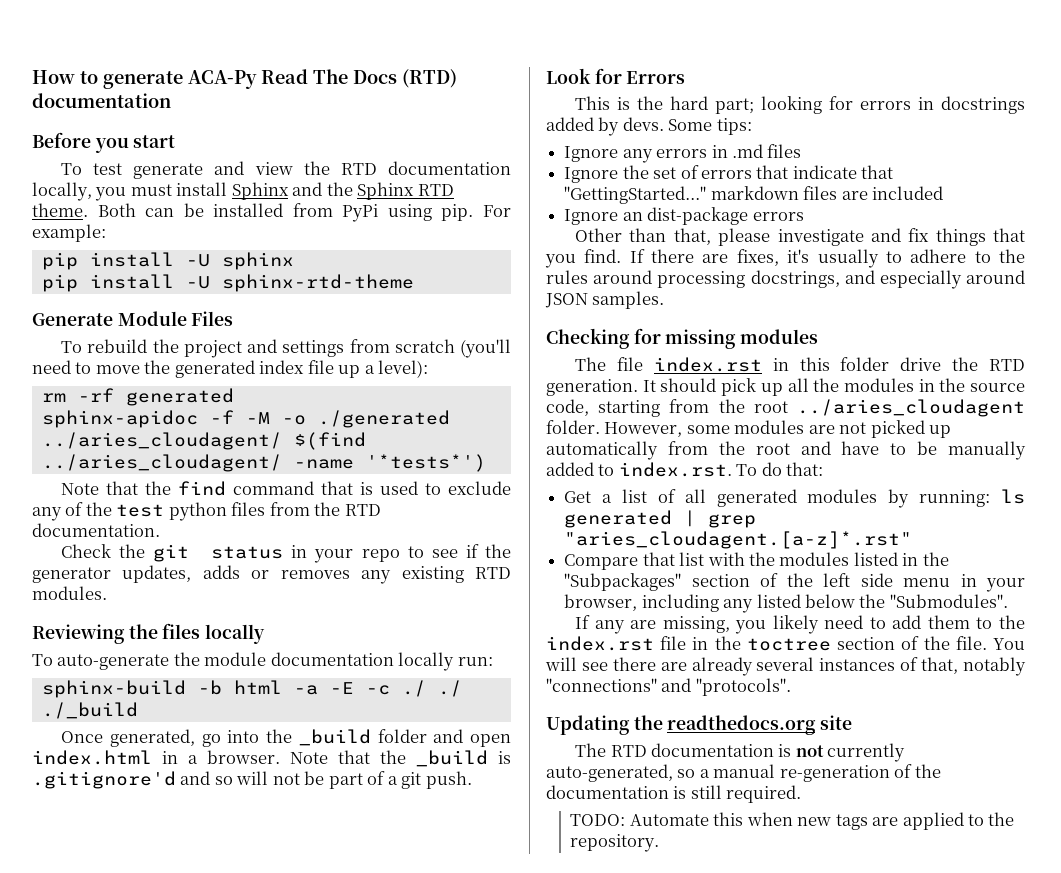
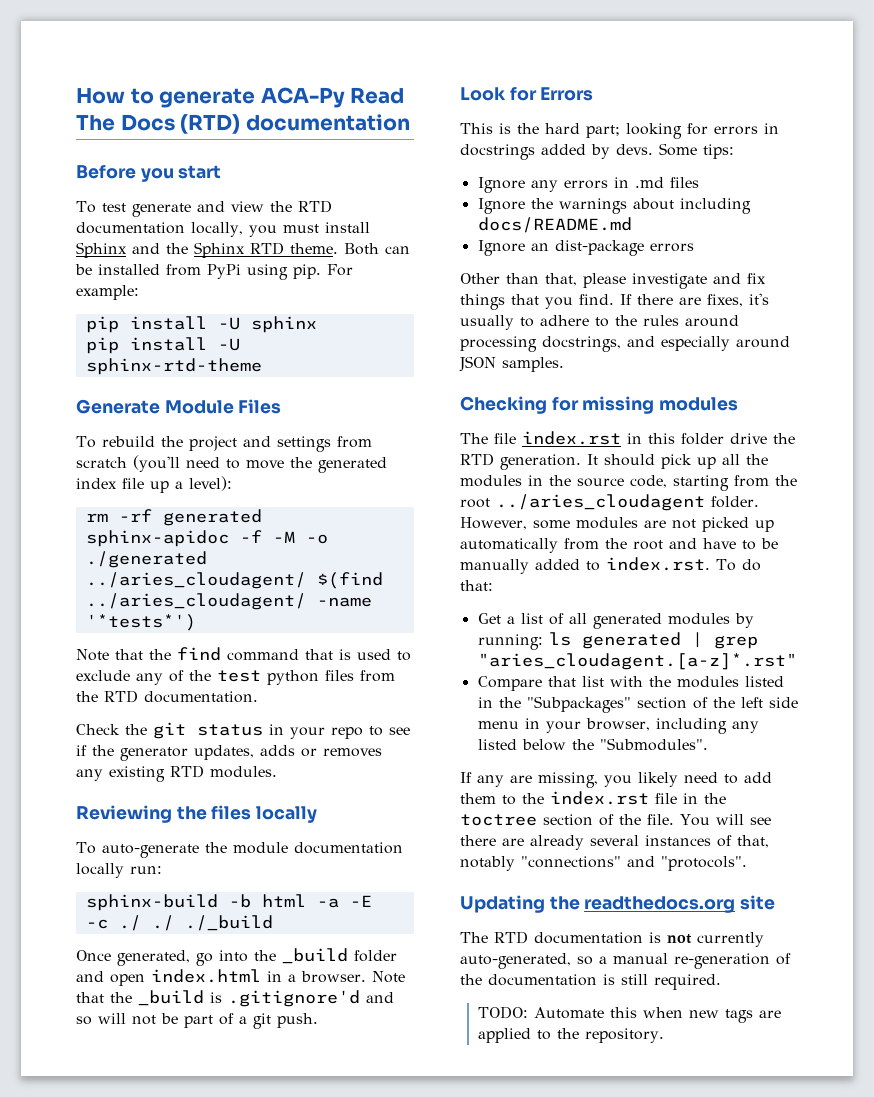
[653,165,894,179] [564,186,943,204] set of errors that indicate that "GettingStarted..." markdown files are included -> [558,198,751,214] [477,217,632,233] warnings about including docs/README.md

